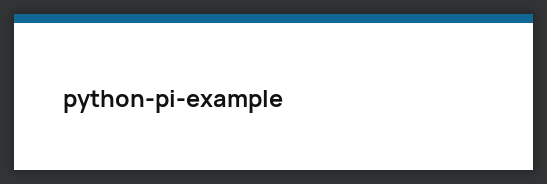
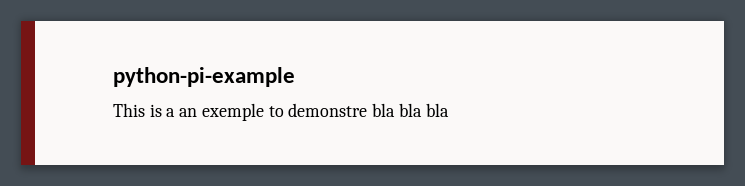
(283, 101) none -> [113,103,449,121] // This is a an exemple to demonstre bla bla bla

